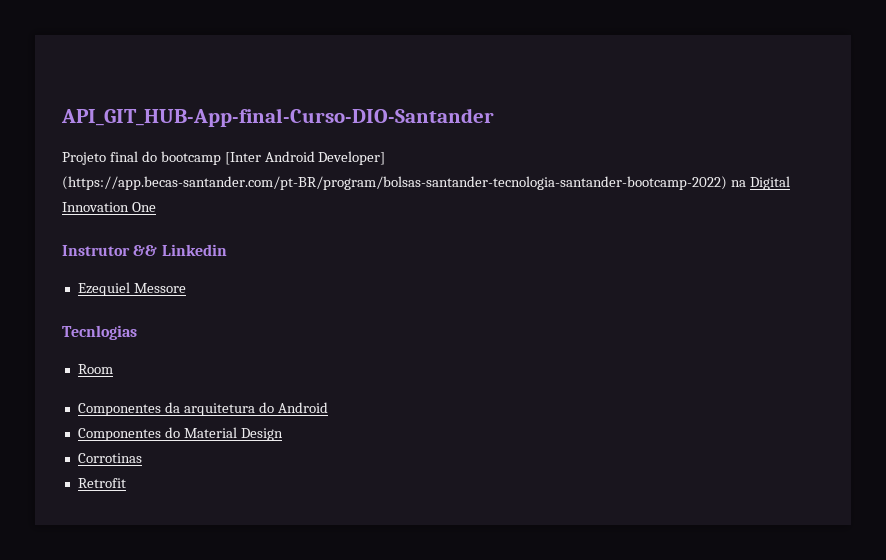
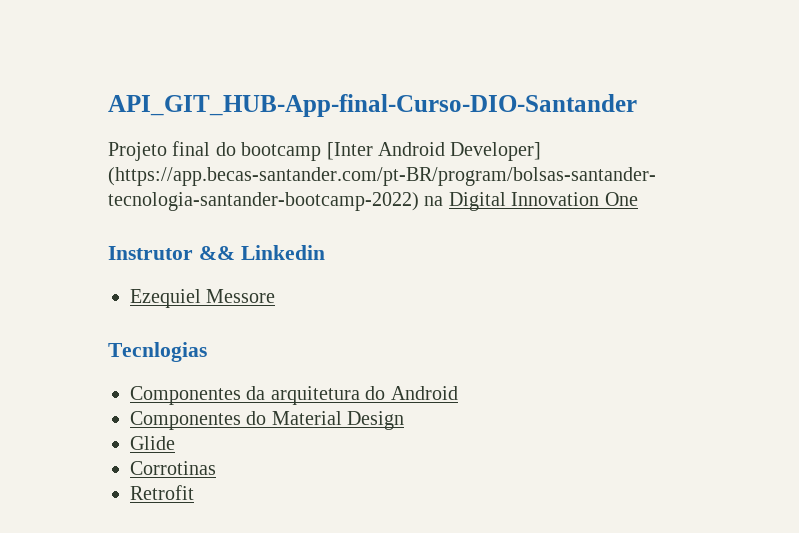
[77,364,113,374] // Room -> (207, 352) none
(283, 434) none -> [130,436,175,450] // Glide

